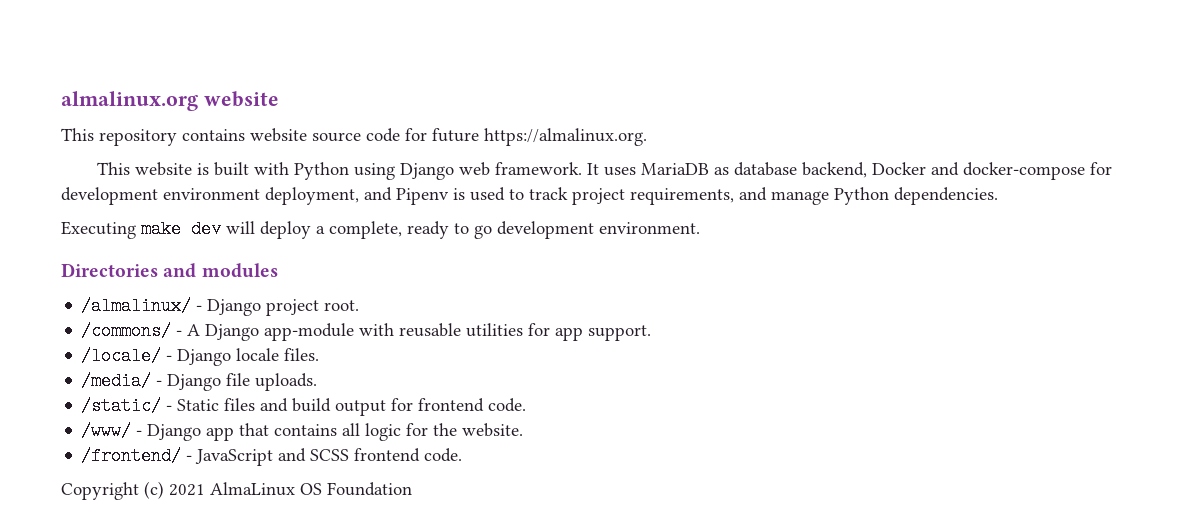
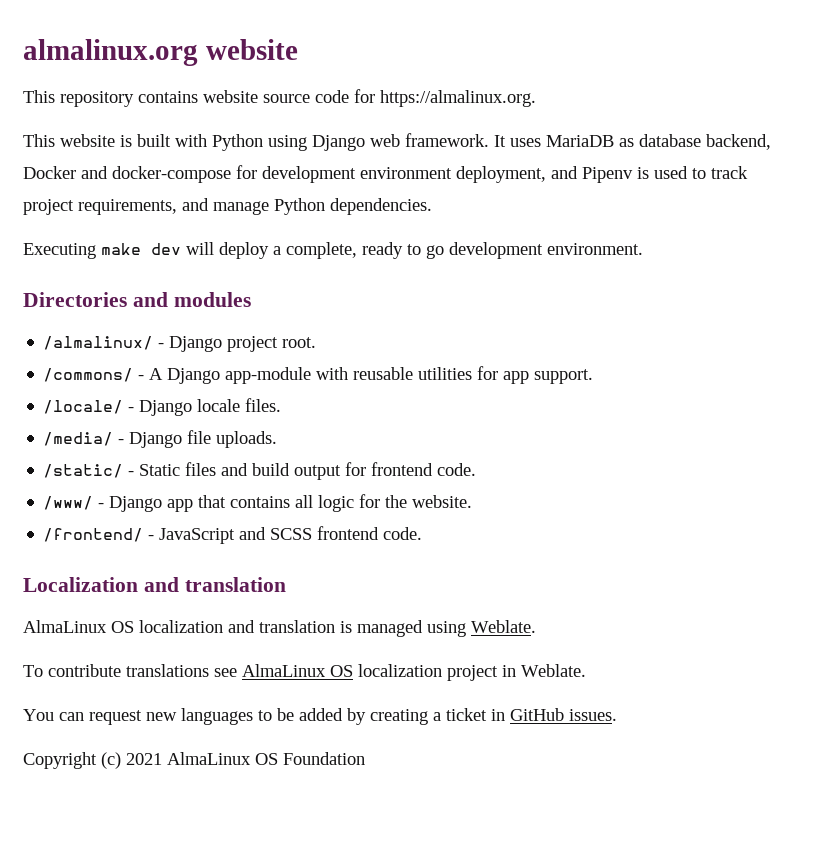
[432,128,479,142] future -> (375, 96) none
(463, 455) none -> [23,577,286,592] [23,620,536,637] [23,664,586,681] [23,708,617,725] // Localization and translation // AlmaLinux OS localization and translation is managed using Weblate. // To contribute translations see AlmaLinux OS localization project in Weblate. // You can request new languages to be added by creating a ticket in GitHub issues.

